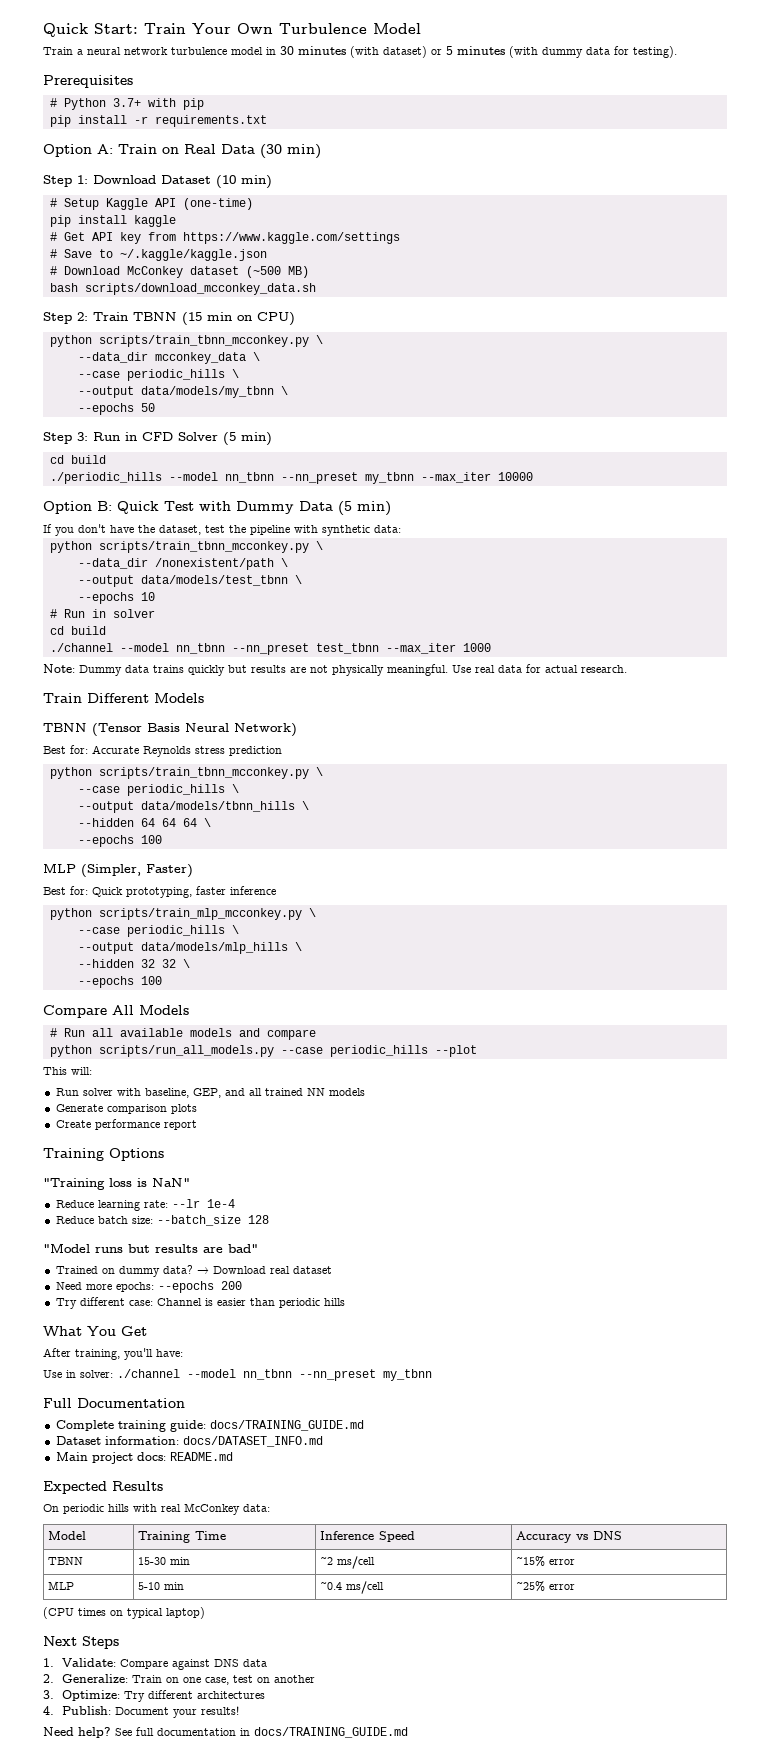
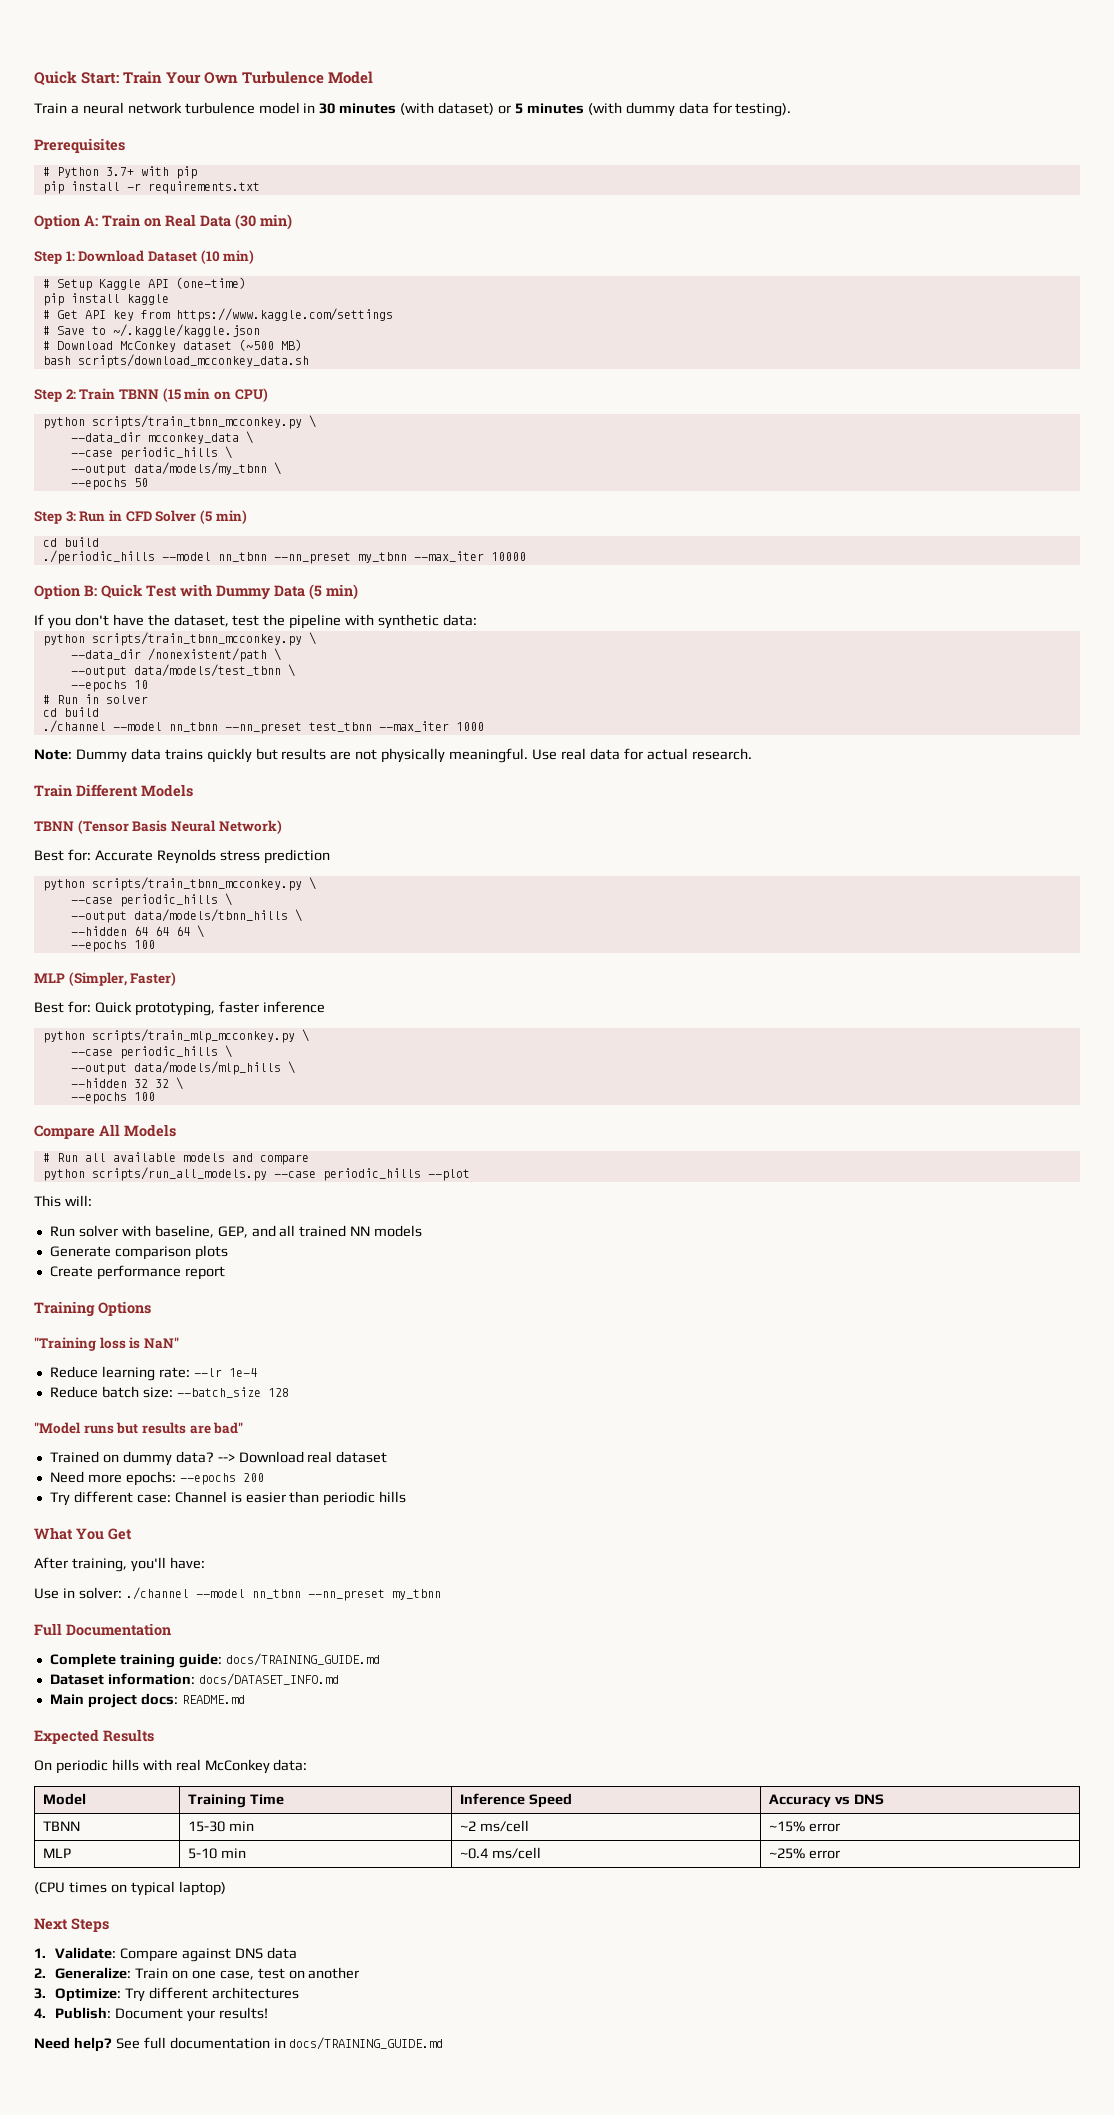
[196,1267,209,1274] → -> [217,1453,235,1462] -->

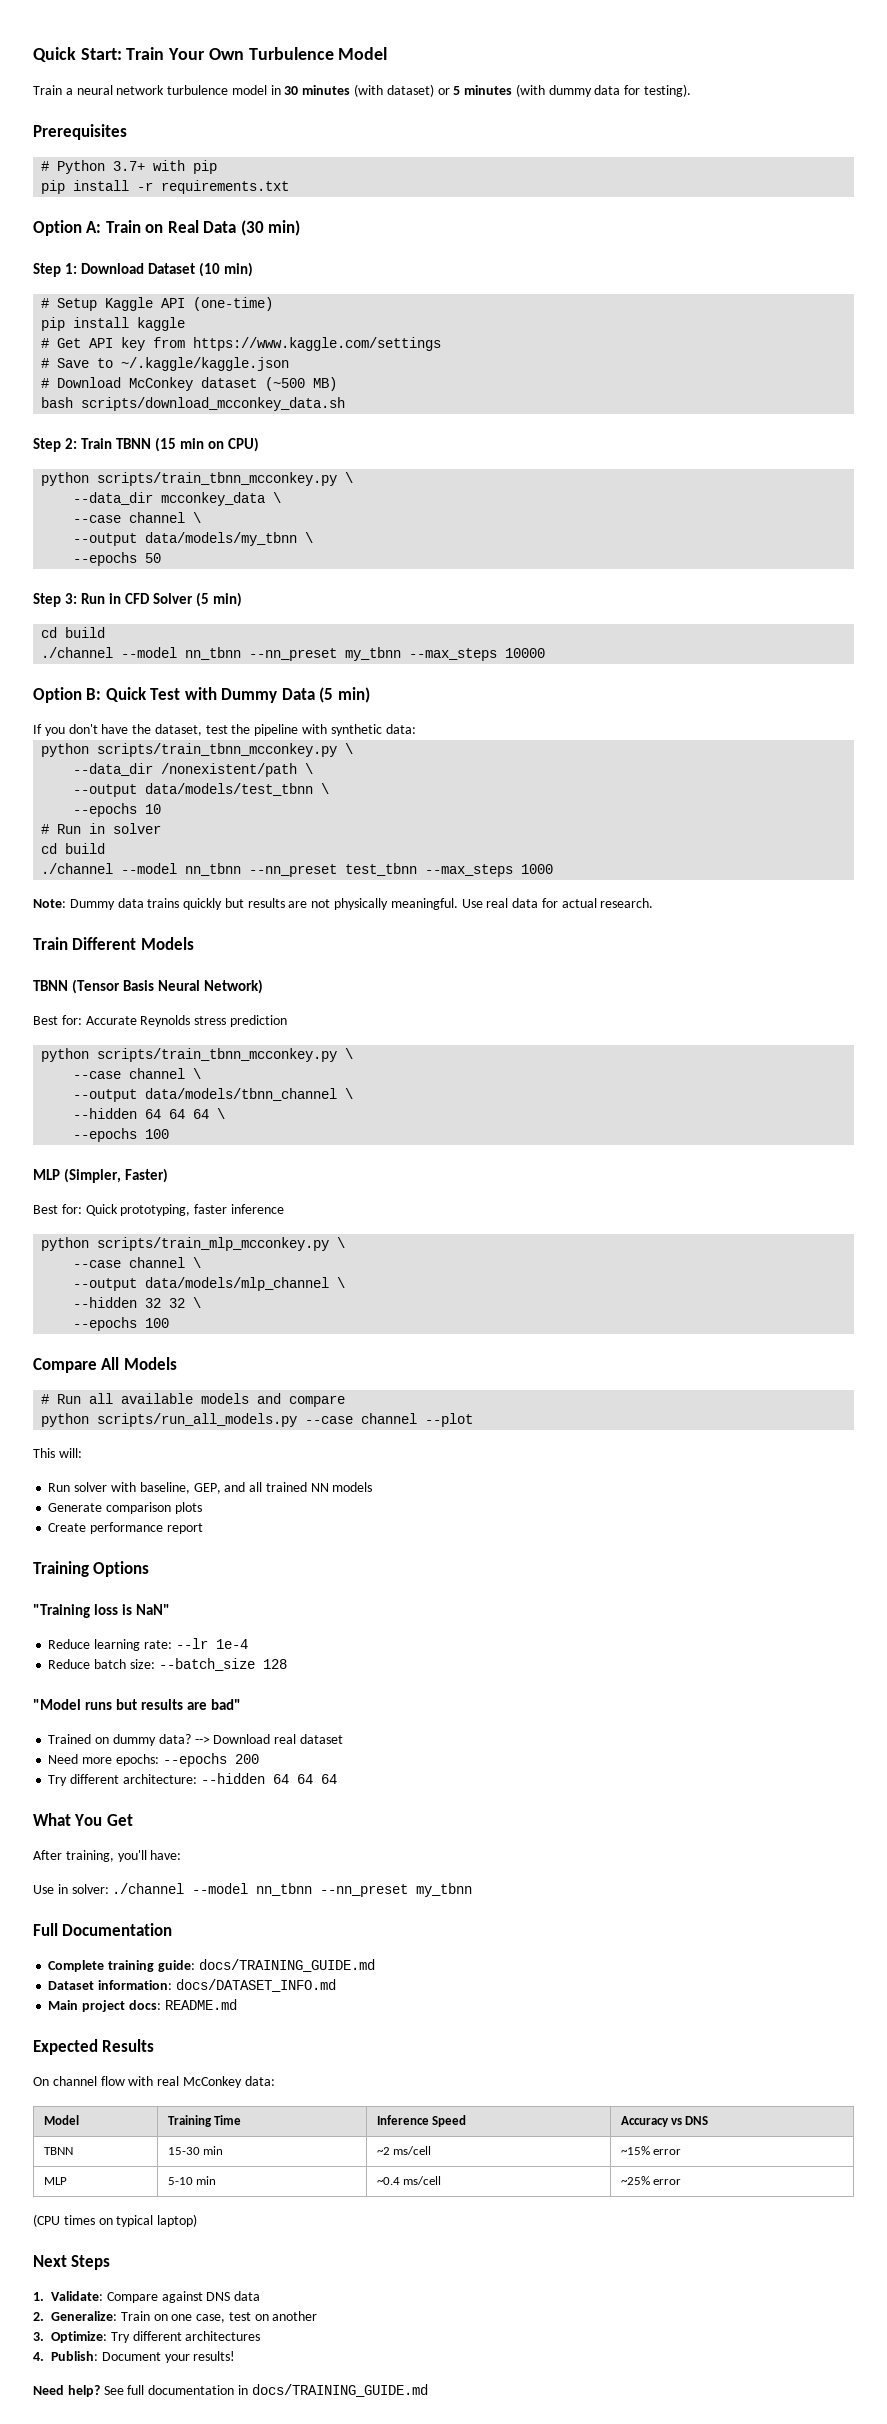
[119,447,218,460] periodic_hills -> [129,512,186,523] channel
[42,550,484,564] ./periodic_hills --model nn_tbnn --nn_preset my_tbnn --max_iter -> [41,647,498,661] ./channel --model nn_tbnn --nn_preset my_tbnn --max_steps
[378,721,449,732] --max_iter -> [425,864,514,877] --max_steps
[119,893,232,907] [70,909,288,923] periodic_hills \ // --output data/models/tbnn_hills -> [129,1068,202,1079] [73,1088,338,1102] channel \ // --output data/models/tbnn_channel
[119,1045,232,1059] [70,1061,281,1075] periodic_hills \ // --output data/models/mlp_hills -> [129,1257,202,1268] [73,1277,330,1291] channel \ // --output data/models/mlp_channel
[322,1168,421,1181] periodic_hills -> [361,1413,418,1424] channel
[136,1491,407,1506] case: Channel is easier than periodic hills -> [122,1773,337,1784] architecture: --hidden 64 64 64
[55,1759,139,1774] periodic hills -> [52,2076,125,2086] channel flow

